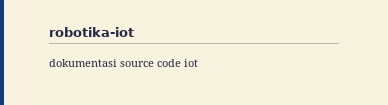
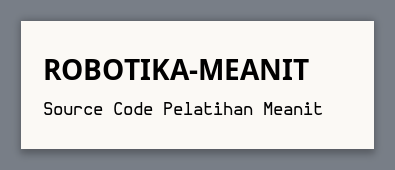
[49,27,134,37] [49,59,198,67] robotika-iot // dokumentasi source code iot -> [43,59,309,80] [43,102,323,115] ROBOTIKA-MEANIT // Source Code Pelatihan Meanit

